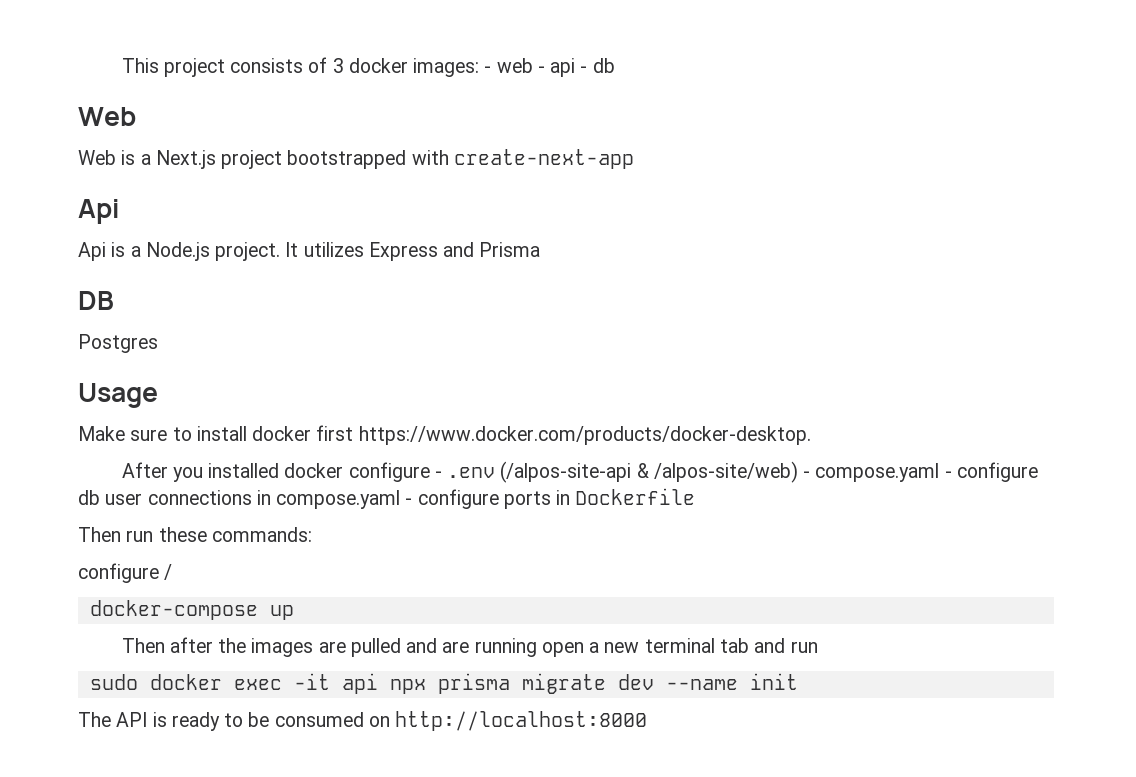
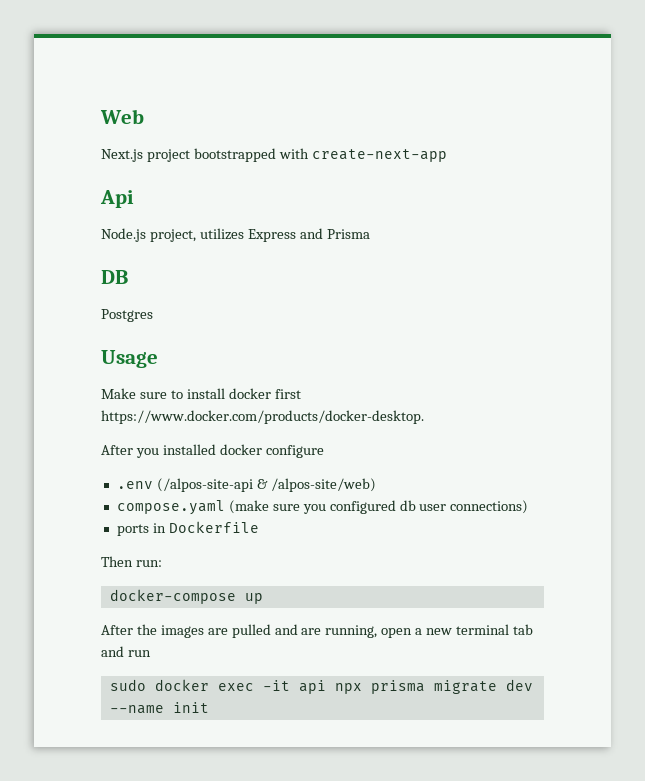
[121,57,615,77] [78,107,136,126] [78,150,151,165] This project consists of 3 docker images: - web - api - db // Web // Web is a -> [100,109,144,124] Web //
[78,242,299,261] Api is a Node.js project. It -> [101,228,196,242] Node.js project,
[434,471,442,478] - -> (324, 451) //
[803,462,1038,482] [78,489,499,509] - compose.yaml - configure db user connections in compose.yaml - configure -> [116,500,529,515] // compose.yaml (make sure you configured db user connections) //
[126,527,312,542] [78,563,173,583] run these commands: // configure / -> [135,560,162,567] run:
[121,637,213,653] Then after -> [101,625,133,635] After
[474,638,537,657] running -> [325,625,378,638] running,
[78,711,648,731] // The API is ready to be consumed on http://localhost:8000 -> (209, 707) none

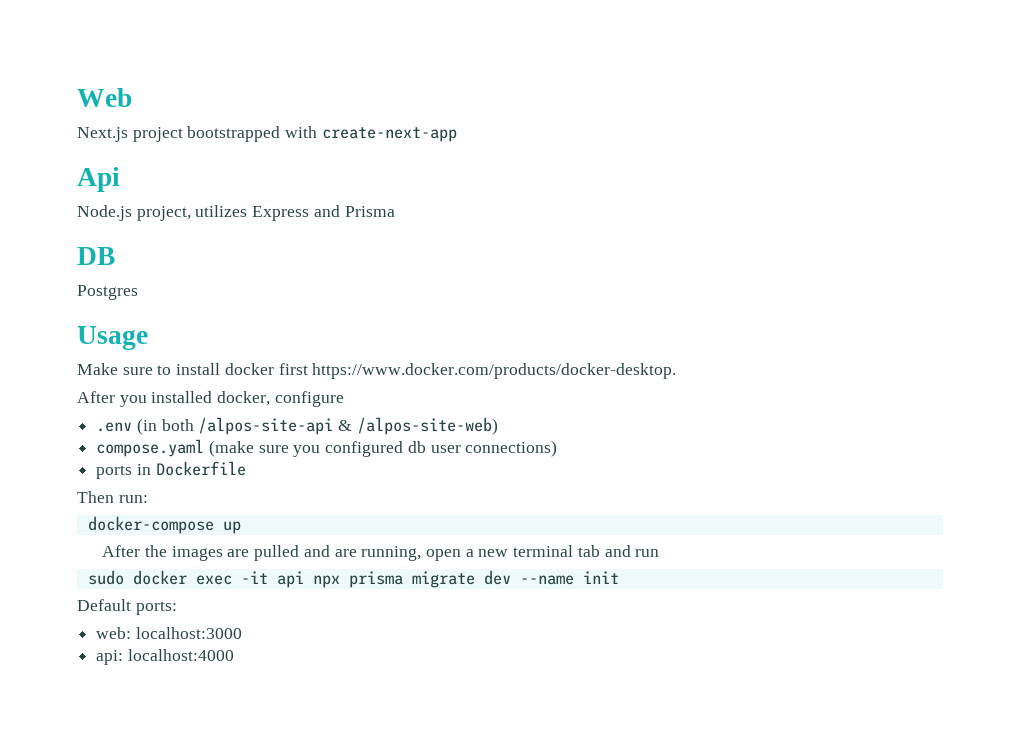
[219,444,262,455] docker -> [217,391,271,406] docker,
[156,478,376,492] (/alpos-site-api & /alpos-site/web) -> [136,417,498,435] (in both /alpos-site-api & /alpos-site-web)
(209, 707) none -> [77,599,177,615] [96,627,242,639] [96,649,234,665] // Default ports: // web: localhost:3000 // api: localhost:4000

